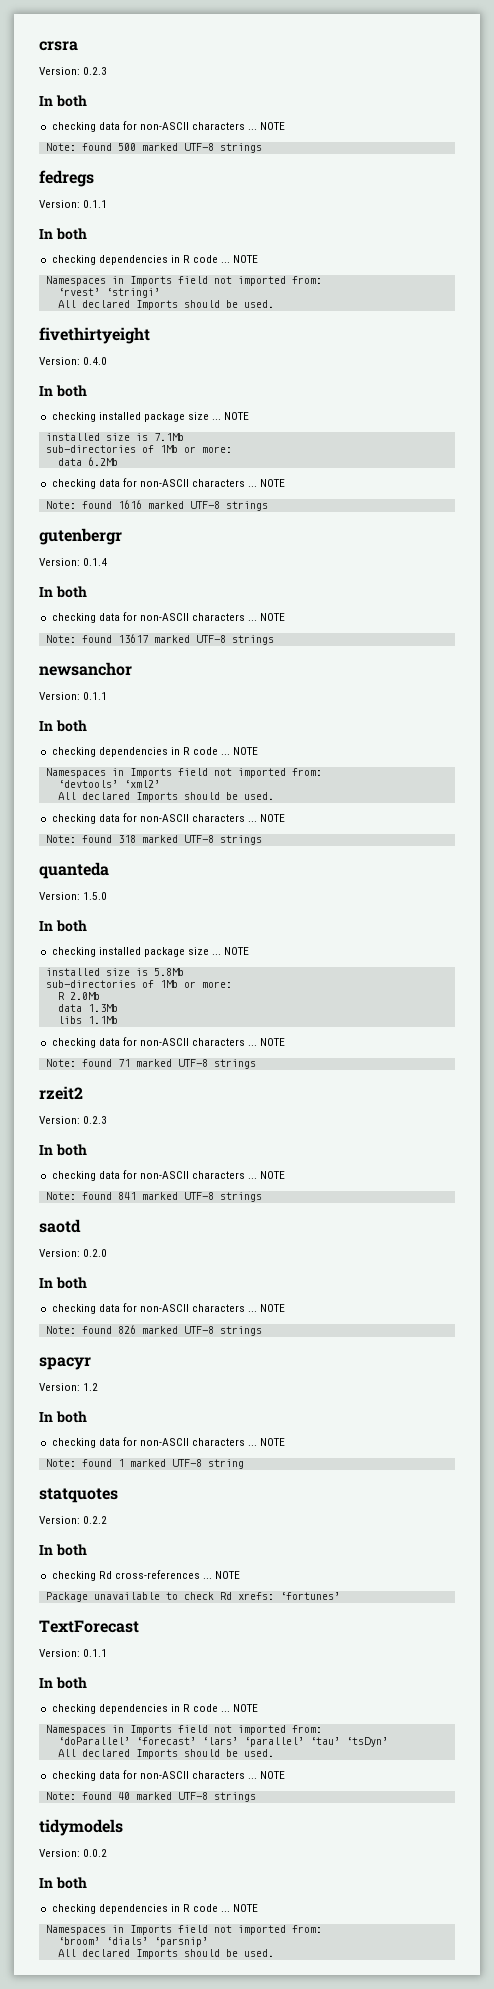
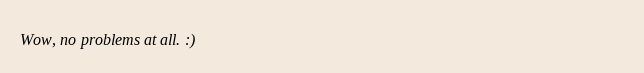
[39,41,78,51] [39,67,108,75] [39,95,87,107] [51,121,286,132] [45,143,262,153] [39,170,94,187] [39,200,108,208] [39,228,87,240] [51,255,259,265] [45,276,322,286] [57,288,160,298] [57,300,274,310] [39,327,150,344] [39,357,108,365] [39,385,87,397] [51,412,250,422] [45,433,184,441] [45,445,232,453] [57,457,118,466] [51,478,286,489] [45,500,268,511] [39,528,122,545] [39,558,108,566] [39,586,87,598] [51,612,286,623] [45,634,274,645] [39,662,132,676] [39,692,108,700] [39,720,87,732] [51,747,259,757] [45,768,322,778] [57,780,160,788] [57,792,274,802] [51,813,286,824] [45,835,262,845] [39,862,109,879] [39,892,108,900] [39,920,87,932] [51,947,250,957] [45,968,184,976] [45,980,232,988] [57,992,100,1000] [57,1004,118,1012] [57,1016,118,1024] [51,1037,286,1048] [45,1059,256,1069] [39,1086,83,1100] [39,1116,108,1124] [39,1144,87,1156] [51,1170,286,1181] [45,1192,262,1202] [39,1219,81,1233] [39,1249,108,1257] [39,1277,87,1289] [51,1303,286,1314] [45,1325,262,1336] [39,1357,91,1370] [39,1383,99,1391] [39,1411,87,1423] [51,1437,286,1448] [45,1459,244,1469] [39,1488,118,1503] [39,1516,108,1524] [39,1544,87,1556] [51,1570,241,1581] [45,1592,340,1602] [39,1620,139,1633] [39,1649,108,1657] [39,1677,87,1689] [51,1704,259,1714] [45,1725,322,1735] [57,1737,388,1747] [57,1749,274,1759] [51,1770,286,1781] [45,1792,256,1802] [39,1819,123,1836] [39,1849,108,1857] [39,1877,87,1889] [51,1904,259,1914] [45,1925,322,1935] [57,1937,208,1947] [57,1949,274,1959] crsra // Version: 0.2.3 // In both // checking data for non-ASCII characters ... NOTE // Note: found 500 marked UTF-8 strings // fedregs // Version: 0.1.1 // In both // checking dependencies in R code ... NOTE // Namespaces in Imports field not imported from: // ‘rvest’ ‘stringi’ // All declared Imports should be used. // fivethirtyeight // Version: 0.4.0 // In both // checking installed package size ... NOTE // installed size is 7.1Mb // sub-directories of 1Mb or more: // data 6.2Mb // checking data for non-ASCII characters ... NOTE // Note: found 1616 marked UTF-8 strings // gutenbergr // Version: 0.1.4 // In both // checking data for non-ASCII characters ... NOTE // Note: found 13617 marked UTF-8 strings // newsanchor // Version: 0.1.1 // In both // checking dependencies in R code ... NOTE // Namespaces in Imports field not imported from: // ‘devtools’ ‘xml2’ // All declared Imports should be used. // checking data for non-ASCII characters ... NOTE // Note: found 318 marked UTF-8 strings // quanteda // Version: 1.5.0 // In both // checking installed package size ... NOTE // installed size is 5.8Mb // sub-directories of 1Mb or more: // R 2.0Mb // data 1.3Mb // libs 1.1Mb // checking data for non-ASCII characters ... NOTE // Note: found 71 marked UTF-8 strings // rzeit2 // Version: 0.2.3 // In both // checking data for non-ASCII characters ... NOTE // Note: found 841 marked UTF-8 strings // saotd // Version: 0.2.0 // In both // checking data for non-ASCII characters ... NOTE // Note: found 826 marked UTF-8 strings // spacyr // Version: 1.2 // In both // checking data for non-ASCII characters ... NOTE // Note: found 1 marked UTF-8 string // statquotes // Version: 0.2.2 // In both // checking Rd cross-references ... NOTE // Package unavailable to check Rd xrefs: ‘fortunes’ // TextForecast // Version: 0.1.1 // In both // checking dependencies in R code ... NOTE // Namespaces in Imports field not imported from: // ‘doParallel’ ‘forecast’ ‘lars’ ‘parallel’ ‘tau’ ‘tsDyn’ // All declared Imports should be used. // checking data for non-ASCII characters ... NOTE // Note: found 40 marked UTF-8 strings // tidymodels // Version: 0.0.2 // In both // checking dependencies in R code ... NOTE // Namespaces in Imports field not imported from: // ‘broom’ ‘dials’ ‘parsnip’ // All declared Imports should be used. -> [20,33,195,49] Wow, no problems at all. :)

